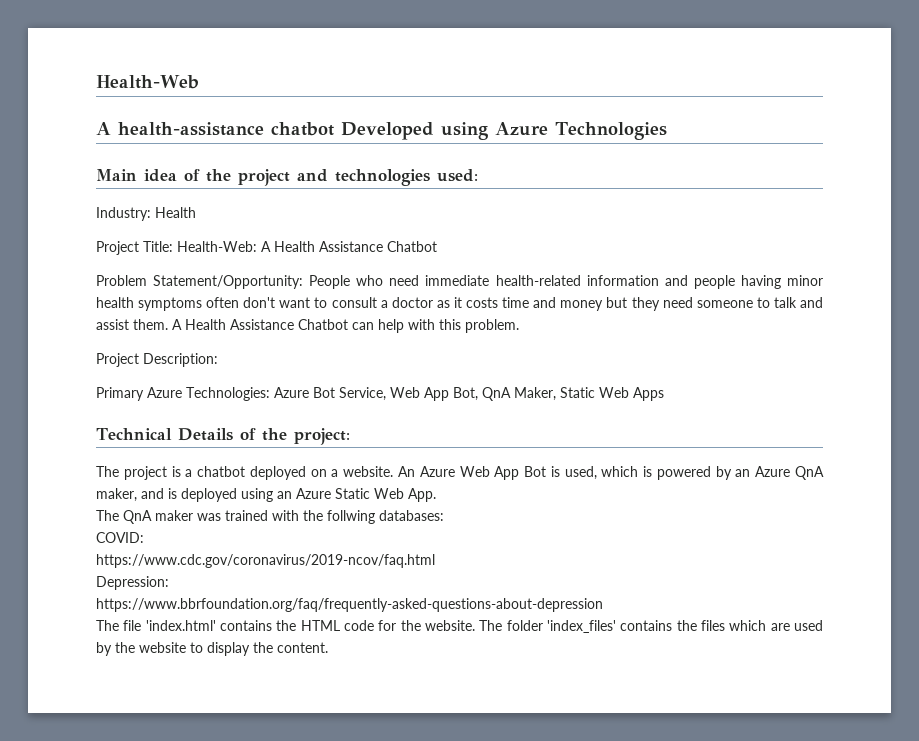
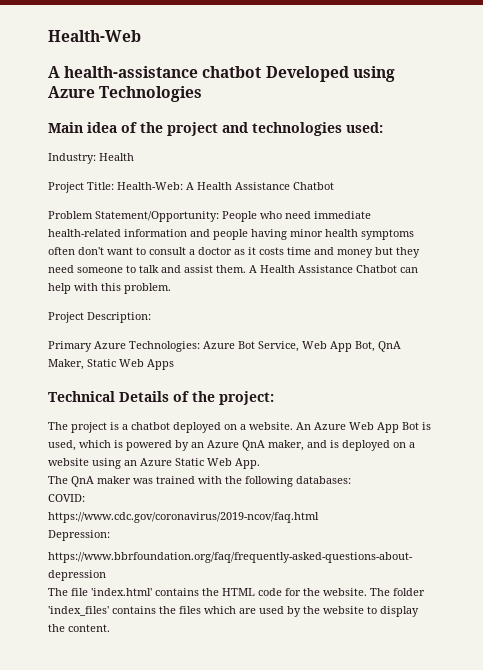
(237, 495) none -> [393,442,415,448] [48,458,89,466] on a website
[327,510,375,524] follwing -> [245,476,293,487] following

